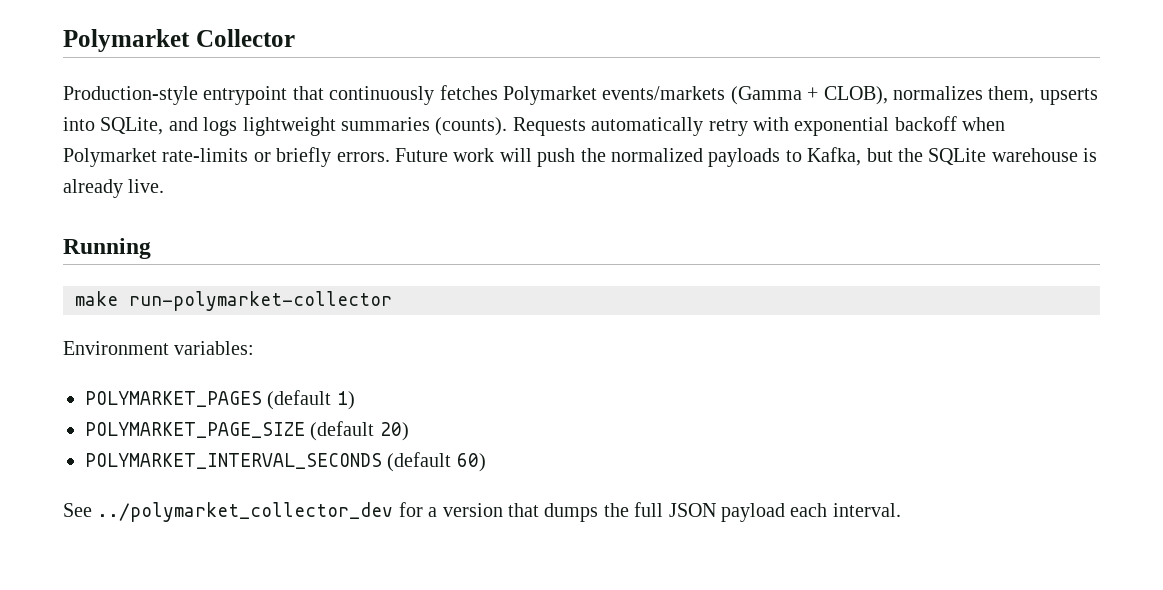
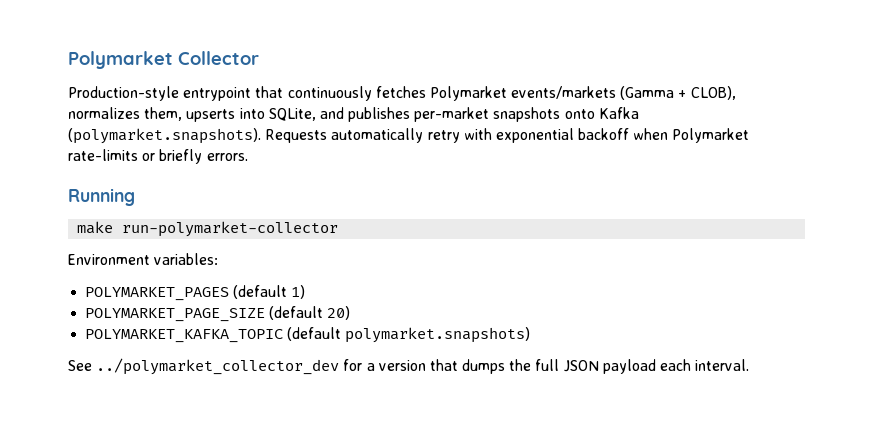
[203,117,508,136] logs lightweight summaries (counts). -> [348,107,639,122] [68,128,261,144] publishes per-market snapshots onto Kafka (polymarket.snapshots).
[395,147,1098,167] [63,179,165,198] Future work will push the normalized payloads to Kafka, but the SQLite warehouse is already live. -> (248, 157) none
[85,452,486,472] POLYMARKET_INTERVAL_SECONDS (default 60) -> [85,327,531,343] POLYMARKET_KAFKA_TOPIC (default polymarket.snapshots)

